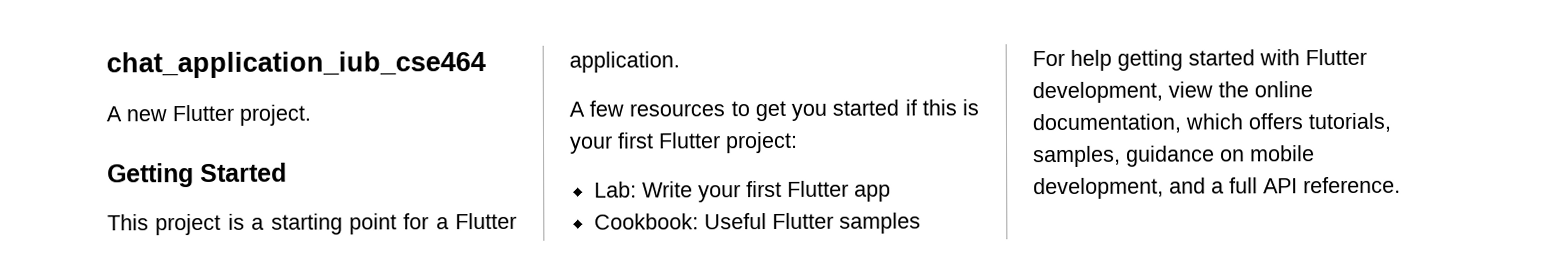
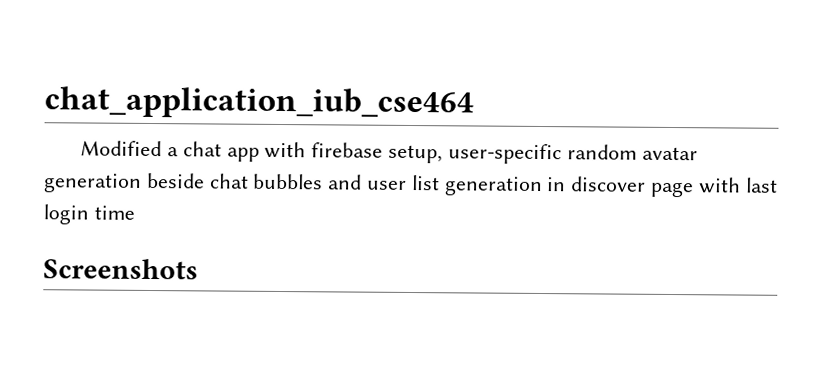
[106,104,311,126] [107,162,287,188] [107,212,517,236] [569,51,680,73] [569,99,979,122] [569,131,798,154] [593,180,891,203] [593,212,921,234] [1032,48,1367,71] [1032,81,1313,104] [1032,112,1391,134] [1033,145,1315,168] [1033,176,1401,200] A new Flutter project. // Getting Started // This project is a starting point for a Flutter application. // A few resources to get you started if this is your first Flutter project: // Lab: Write your first Flutter app // Cookbook: Useful Flutter samples // For help getting started with Flutter development, view the online documentation, which offers tutorials, samples, guidance on mobile development, and a full API reference. -> [80,140,698,165] [44,172,778,198] [43,204,135,225] [43,258,198,280] Modified a chat app with firebase setup, user-specific random avatar generation beside chat bubbles and user list generation in discover page with last login time // Screenshots

